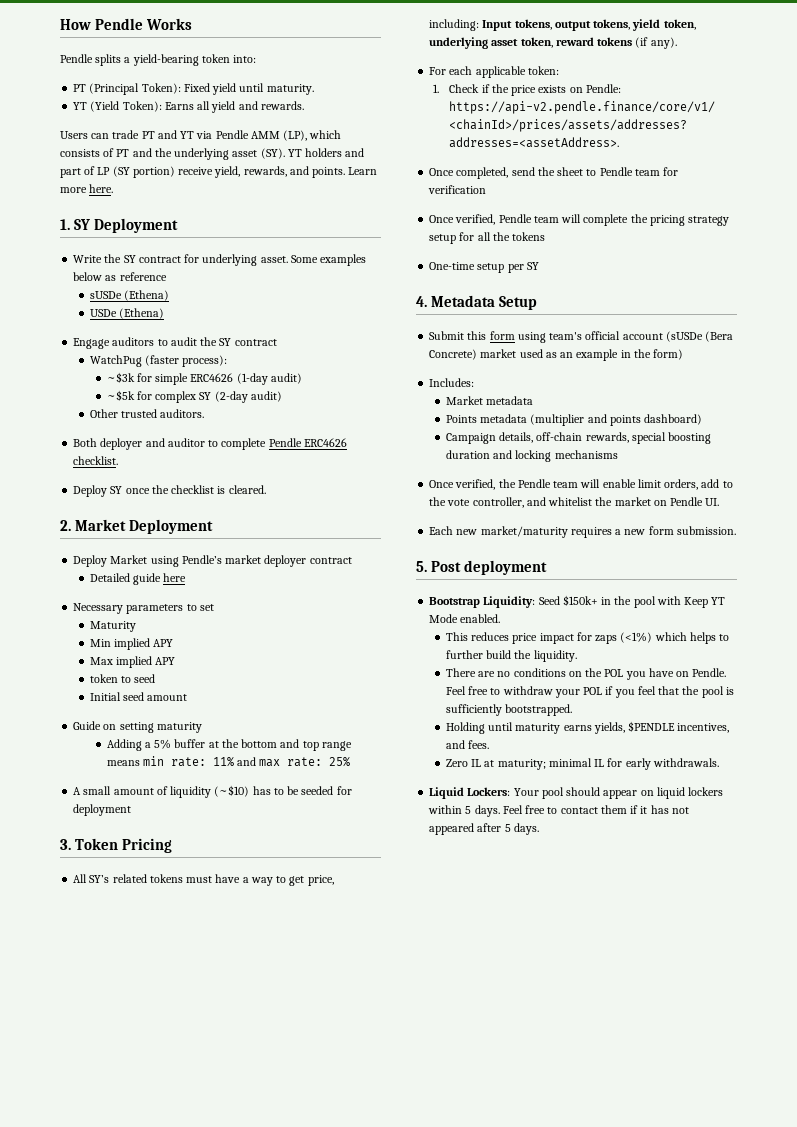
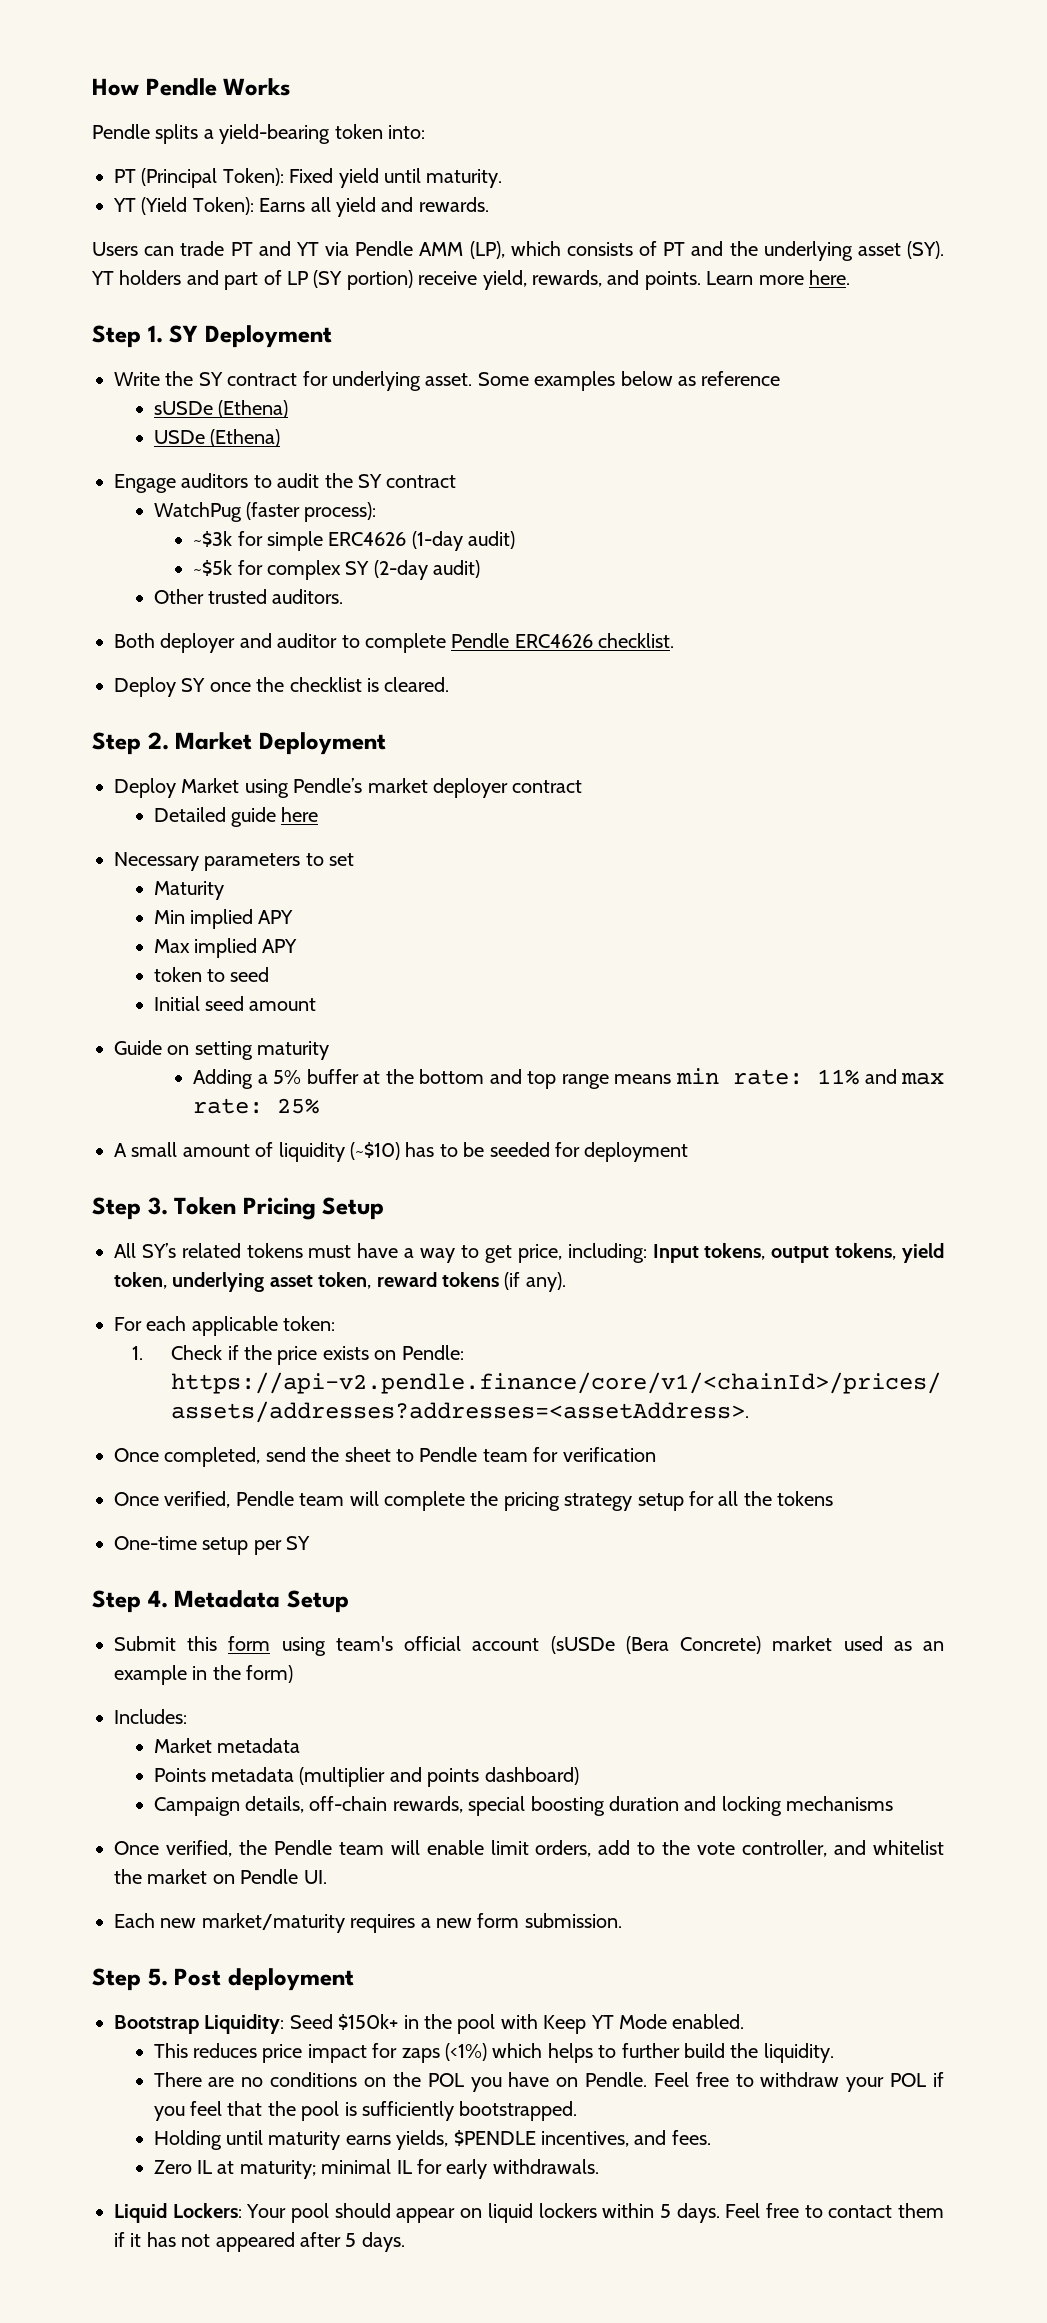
(114, 188) none -> [92,325,141,348] Step
(266, 489) none -> [92,732,141,755] Step
(132, 810) none -> [92,1197,141,1220] Step
(173, 845) none -> [322,1197,385,1220] Setup
(539, 266) none -> [92,1590,141,1613] Step
(736, 530) none -> [92,1968,141,1991] Step

